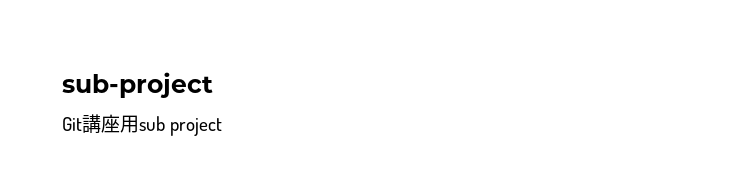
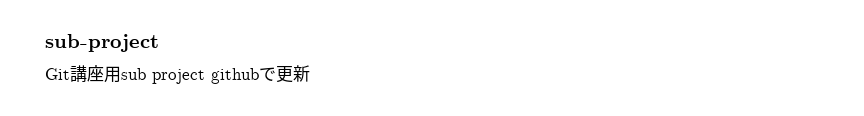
(223, 127) none -> [211,65,310,84] githubで更新

